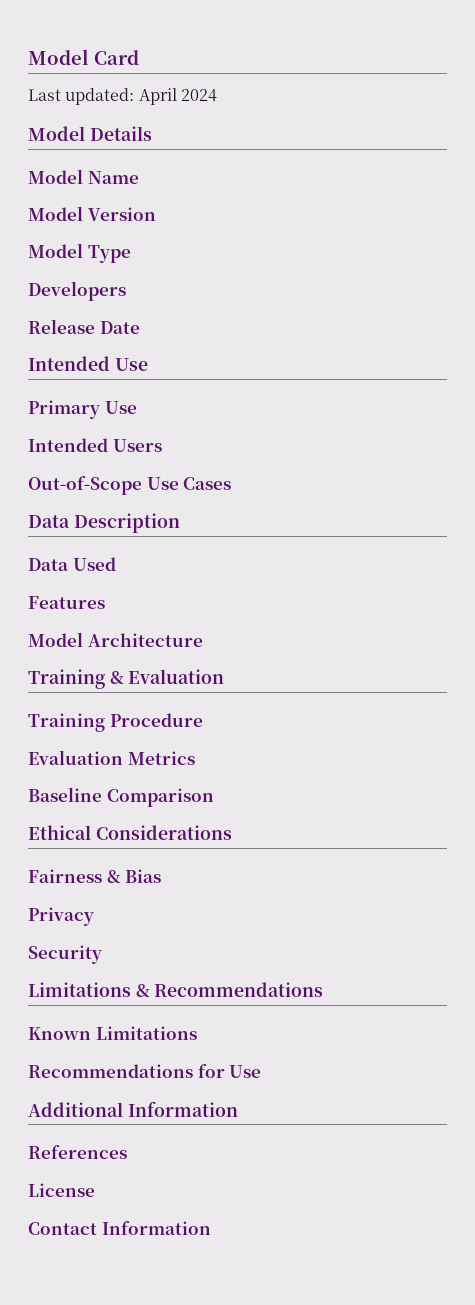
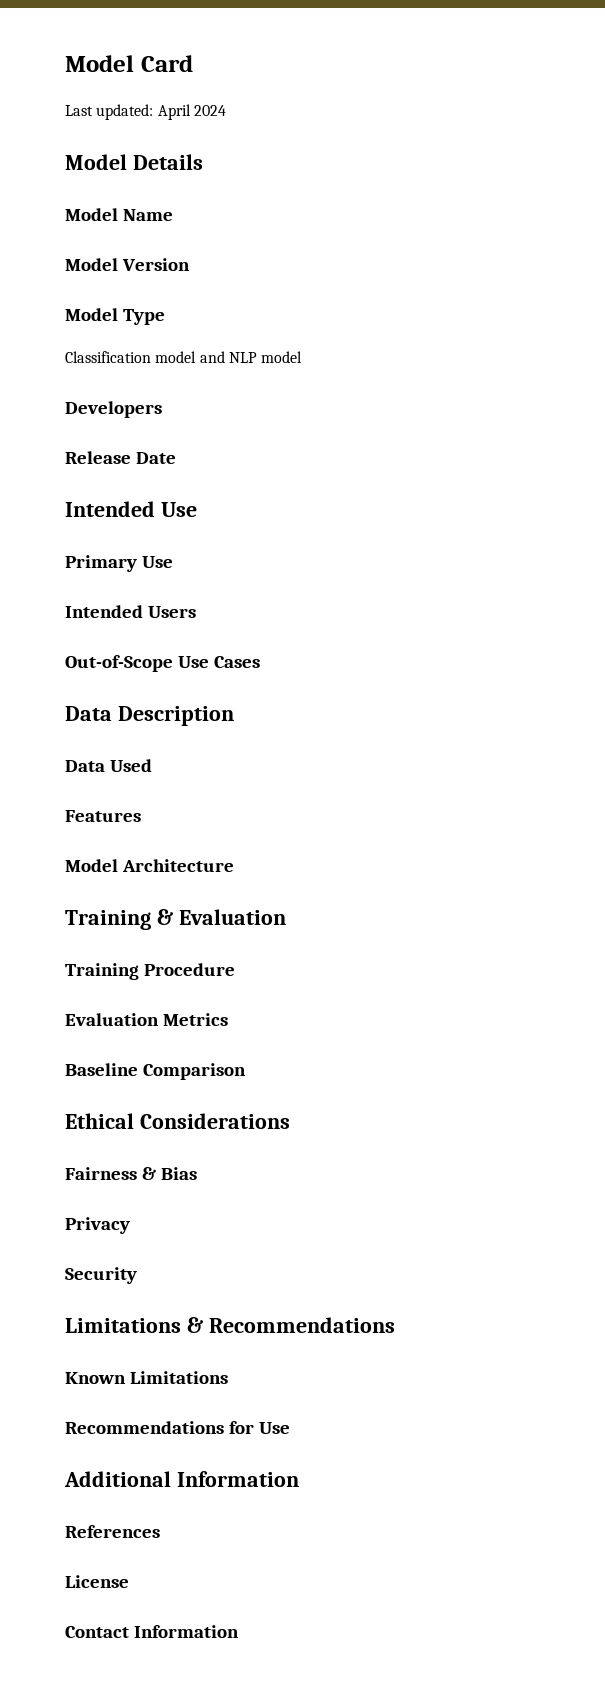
(131, 254) none -> [65,351,303,363] // Classification model and NLP model

